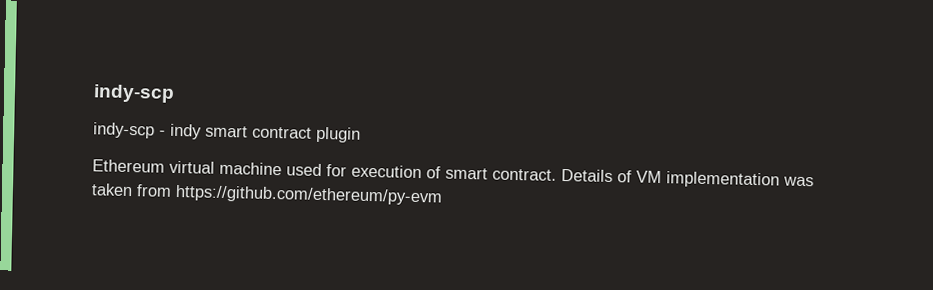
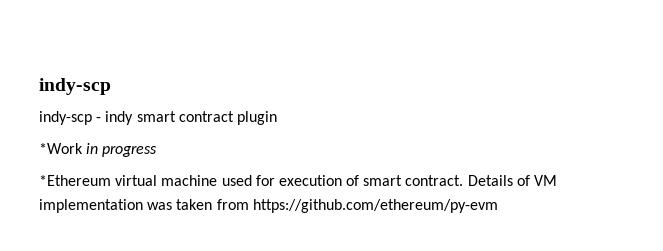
[92,159,165,173] Ethereum -> [39,143,158,157] [39,175,111,186] *Work in progress // *Ethereum

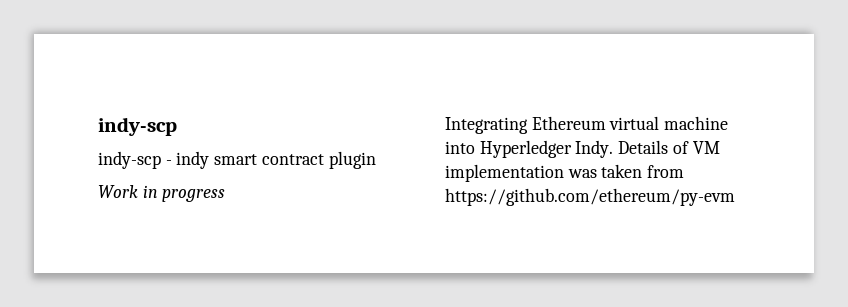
[39,143,83,154] *Work -> [98,185,138,198] Work
[39,175,464,186] *Ethereum virtual machine used for execution of smart contract. -> [445,116,729,134] [445,140,614,158] Integrating Ethereum virtual machine into Hyperledger Indy.

